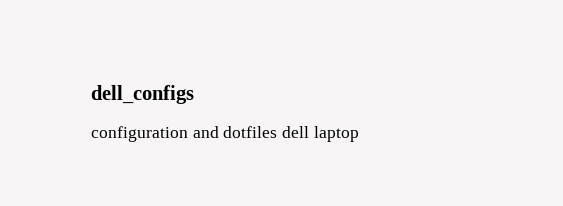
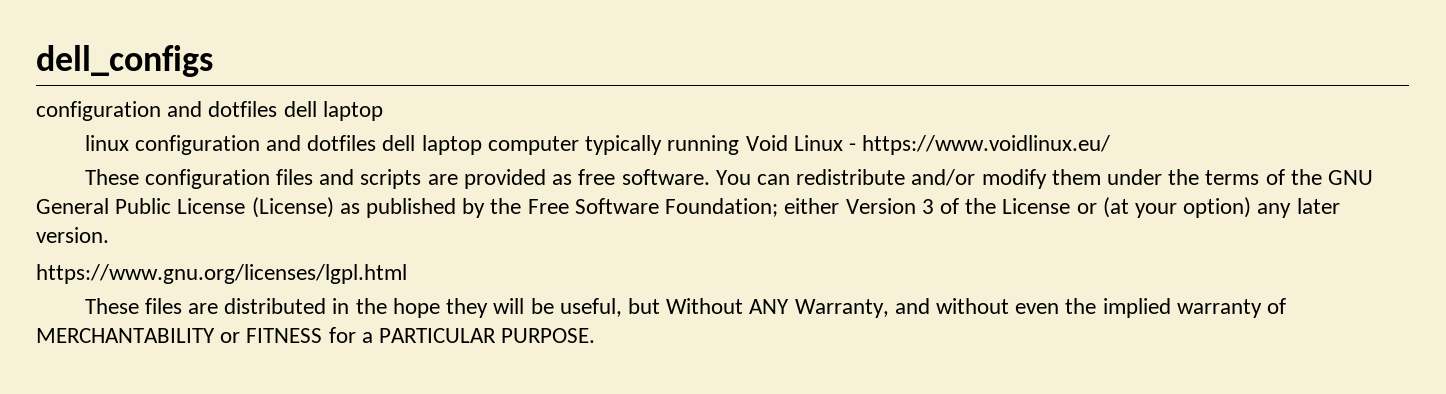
(359, 134) none -> [84,135,1111,155] [84,169,1374,189] [36,197,1340,218] [36,227,109,243] [36,264,407,284] [84,298,1287,318] [36,327,596,343] // linux configuration and dotfiles dell laptop computer typically running Void Linux - https://www.voidlinux.eu/ // These configuration files and scripts are provided as free software. You can redistribute and/or modify them under the terms of the GNU General Public License (License) as published by the Free Software Foundation; either Version 3 of the License or (at your option) any later version. // https://www.gnu.org/licenses/lgpl.html // These files are distributed in the hope they will be useful, but Without ANY Warranty, and without even the implied warranty of MERCHANTABILITY or FITNESS for a PARTICULAR PURPOSE.

